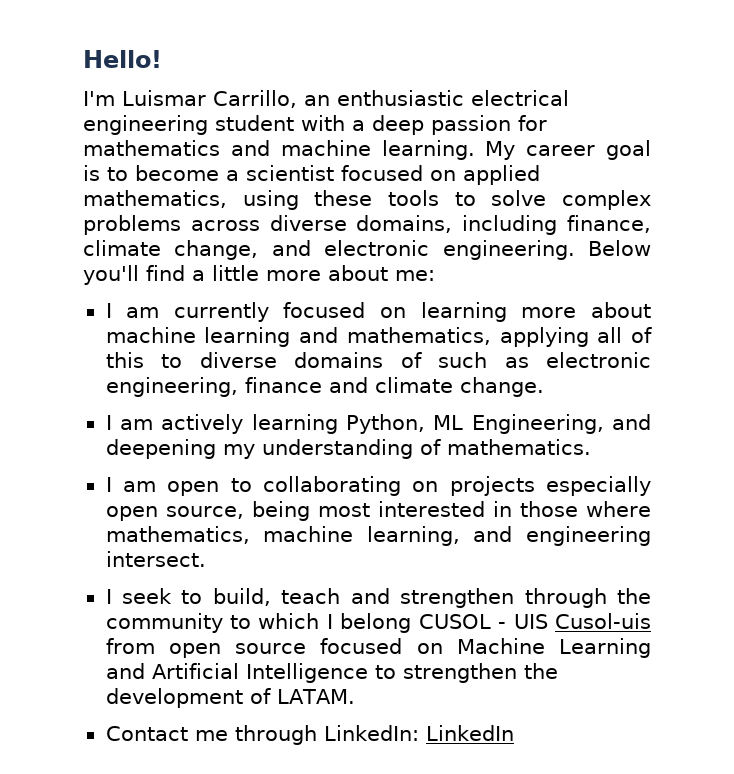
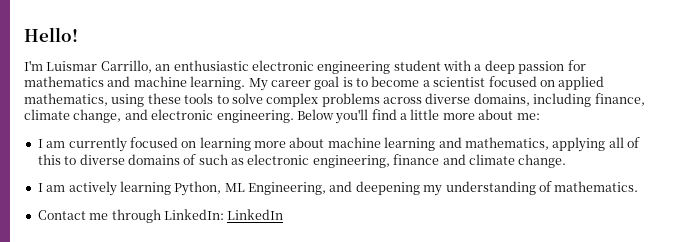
[471,90,569,106] electrical -> [251,60,314,71] electronic
[105,476,651,496] [105,501,652,521] [105,526,651,546] [105,551,206,567] [105,588,651,608] [105,613,651,633] [105,638,651,658] [105,663,558,683] [105,688,355,708] // I am open to collaborating on projects especially open source, being most interested in those where mathematics, machine learning, and engineering intersect. // I seek to build, teach and strengthen through the community to which I belong CUSOL - UIS Cusol-uis from open source focused on Machine Learning and Artificial Intelligence to strengthen the development of LATAM. -> (639, 186) none

